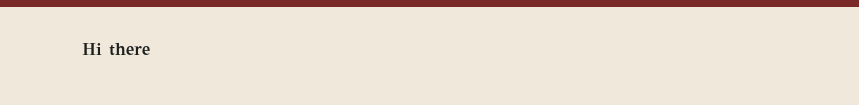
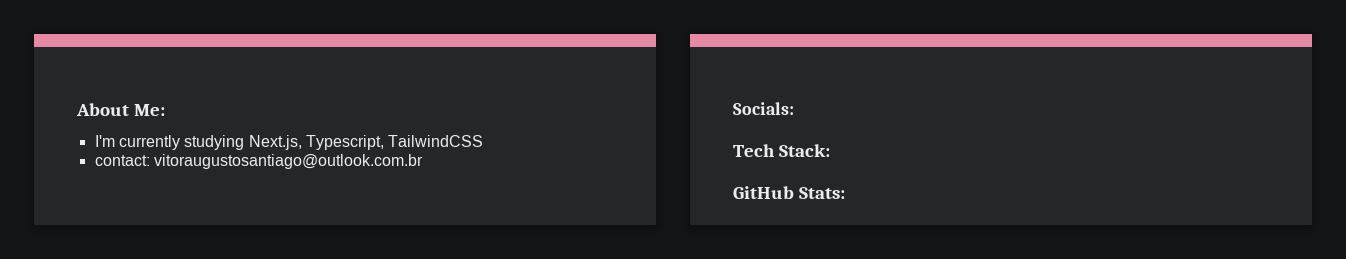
[82,43,150,56] Hi there -> [76,103,166,116] [94,135,484,150] [94,154,423,169] [733,102,794,115] [733,144,831,157] [733,186,846,199] About Me: // I'm currently studying Next.js, Typescript, TailwindCSS // contact: vitoraugustosantiago@outlook.com.br // Socials: // Tech Stack: // GitHub Stats:

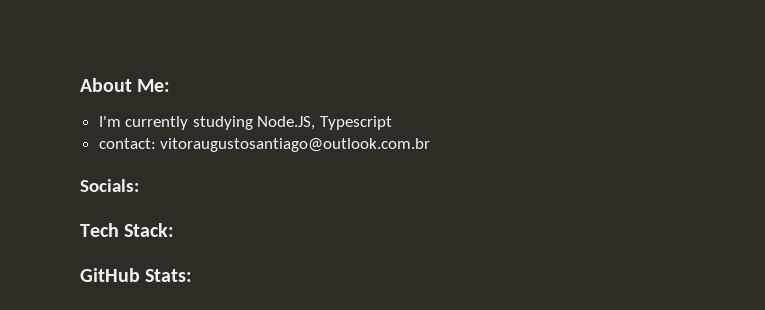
[248,135,484,150] Next.js, Typescript, TailwindCSS -> [257,116,393,130] Node.JS, Typescript

